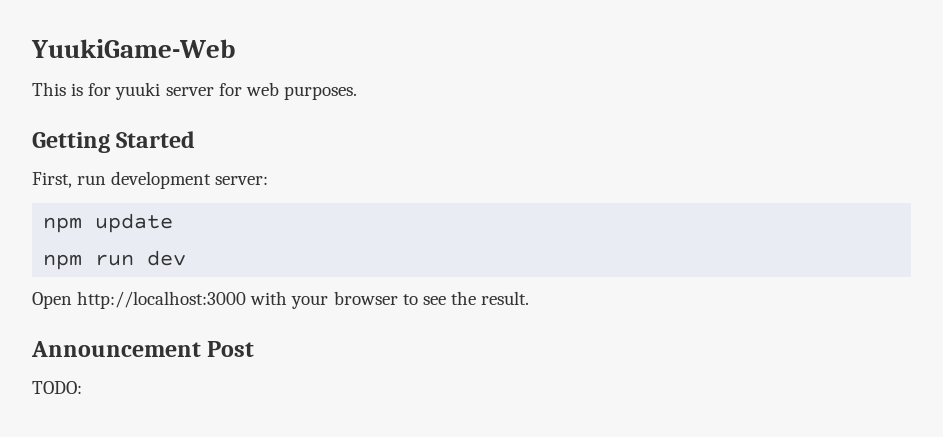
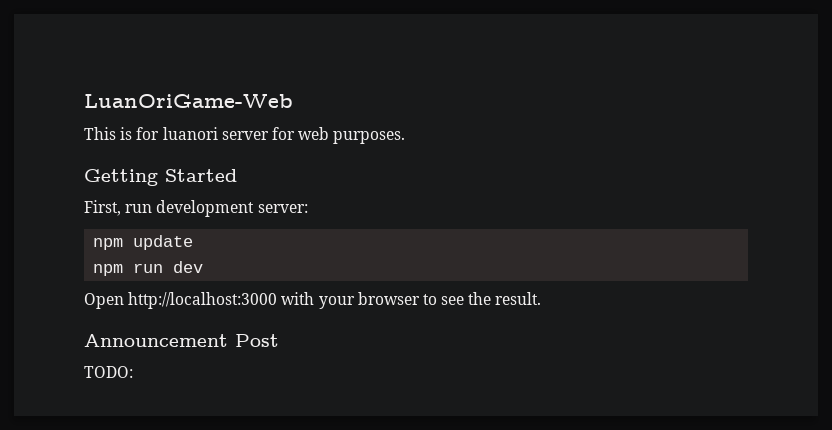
[31,39,235,58] YuukiGame-Web -> [84,94,293,108] LuanOriGame-Web
[115,82,161,100] yuuki -> [162,127,218,140] luanori

